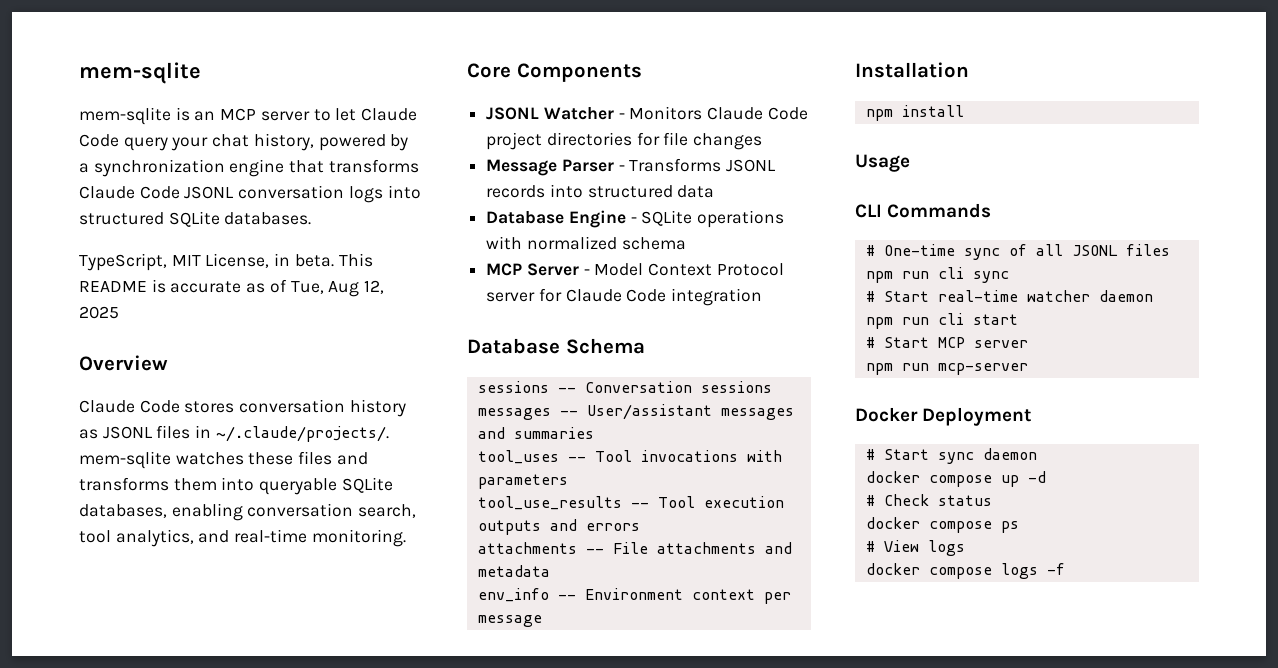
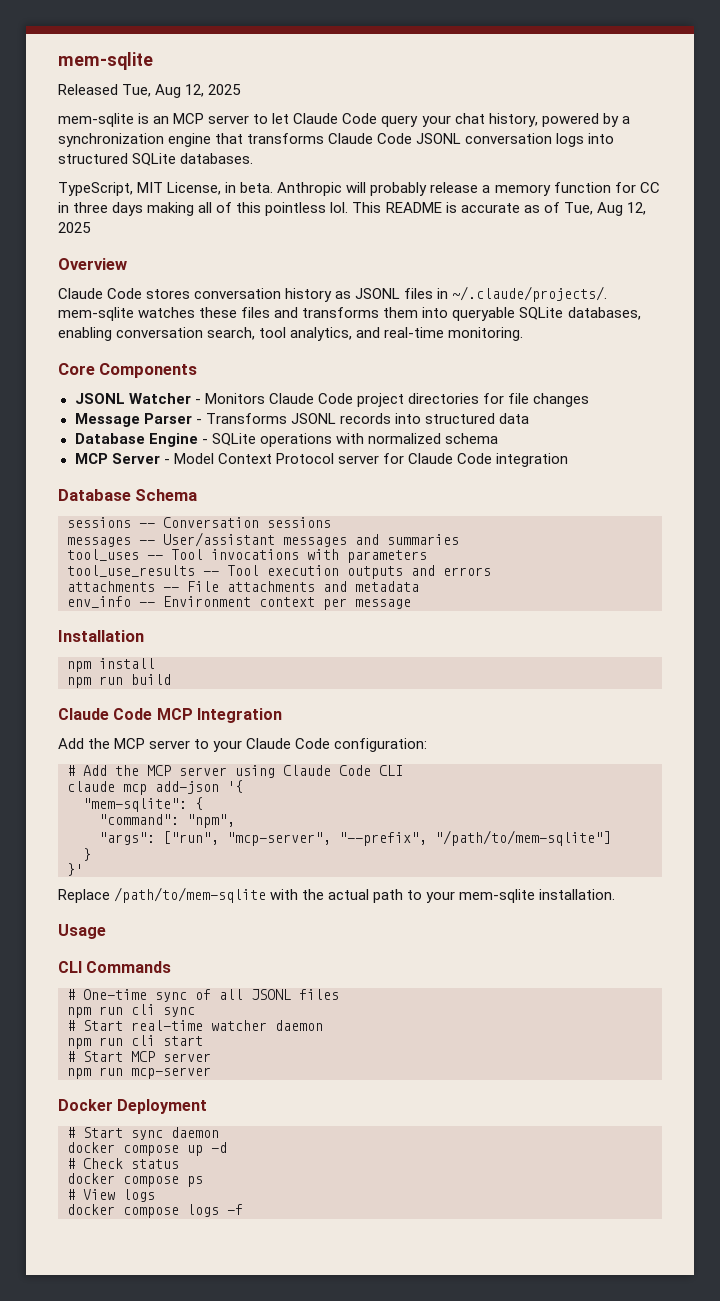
[79,62,201,84] mem-sqlite -> [58,52,153,70] [58,84,242,98] mem-sqlite // Released Tue, Aug 12, 2025
(334, 260) none -> [277,182,660,196] [58,202,349,216] Anthropic will probably release a memory function for CC in three days making all of this pointless lol.
(964, 111) none -> [67,674,171,688] [58,708,282,723] [58,738,428,752] [67,765,403,778] [67,780,243,795] [83,797,203,812] [99,814,235,828] [99,830,611,846] [83,848,91,861] [67,863,83,876] [58,887,616,903] // npm run build // Claude Code MCP Integration // Add the MCP server to your Claude Code configuration: // # Add the MCP server using Claude Code CLI // claude mcp add-json '{ // "mem-sqlite": { // "command": "npm", // "args": ["run", "mcp-server", "--prefix", "/path/to/mem-sqlite"] // } // }' // Replace /path/to/mem-sqlite with the actual path to your mem-sqlite installation.

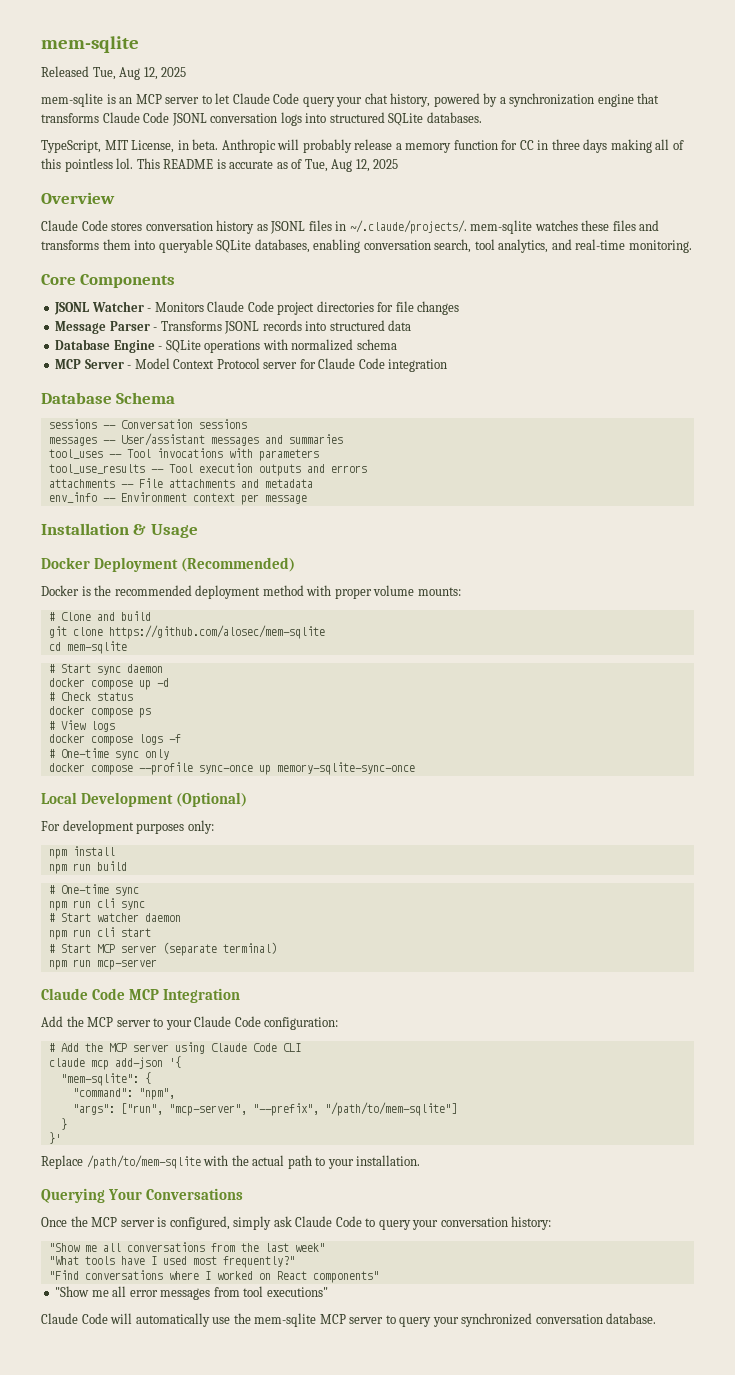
(144, 636) none -> [133,524,198,538] [41,557,295,572] [41,585,461,599] [48,611,151,621] [48,625,325,639] [48,641,127,654] [48,664,163,675] [48,678,169,690] [48,692,133,701] [48,706,151,718] [48,720,115,732] [48,734,181,746] [48,748,169,760] [48,762,415,775] [41,792,247,807] [41,820,214,834] & Usage // Docker Deployment (Recommended) // Docker is the recommended deployment method with proper volume mounts: // # Clone and build // git clone https://github.com/alosec/mem-sqlite // cd mem-sqlite // # Start sync daemon // docker compose up -d // # Check status // docker compose ps // # View logs // docker compose logs -f // # One-time sync only // docker compose --profile sync-once up memory-sqlite-sync-once // Local Development (Optional) // For development purposes only:
(171, 679) none -> [48,884,139,896] [48,898,145,911] [48,913,181,922] [48,927,151,940] [48,942,277,956] [48,959,157,970] // # One-time sync // npm run cli sync // # Start watcher daemon // npm run cli start // # Start MCP server (separate terminal) // npm run mcp-server
[459,889,536,903] mem-sqlite -> (354, 1164) none
[58,924,106,939] [58,961,172,973] [67,989,339,1002] [67,1004,195,1018] [67,1020,323,1031] [67,1035,203,1049] [67,1051,211,1062] [67,1067,211,1079] [58,1099,208,1114] [67,1127,219,1140] [67,1142,227,1156] [67,1158,179,1169] [67,1173,203,1187] [67,1189,155,1202] [67,1204,243,1218] Usage // CLI Commands // # One-time sync of all JSONL files // npm run cli sync // # Start real-time watcher daemon // npm run cli start // # Start MCP server // npm run mcp-server // Docker Deployment // # Start sync daemon // docker compose up -d // # Check status // docker compose ps // # View logs // docker compose logs -f -> [41,1188,243,1203] [41,1216,552,1230] [48,1242,325,1252] [48,1256,295,1268] [48,1270,379,1283] [55,1286,328,1300] [41,1313,657,1327] Querying Your Conversations // Once the MCP server is configured, simply ask Claude Code to query your conversation history: // "Show me all conversations from the last week" // "What tools have I used most frequently?" // "Find conversations where I worked on React components" // "Show me all error messages from tool executions" // Claude Code will automatically use the mem-sqlite MCP server to query your synchronized conversation database.

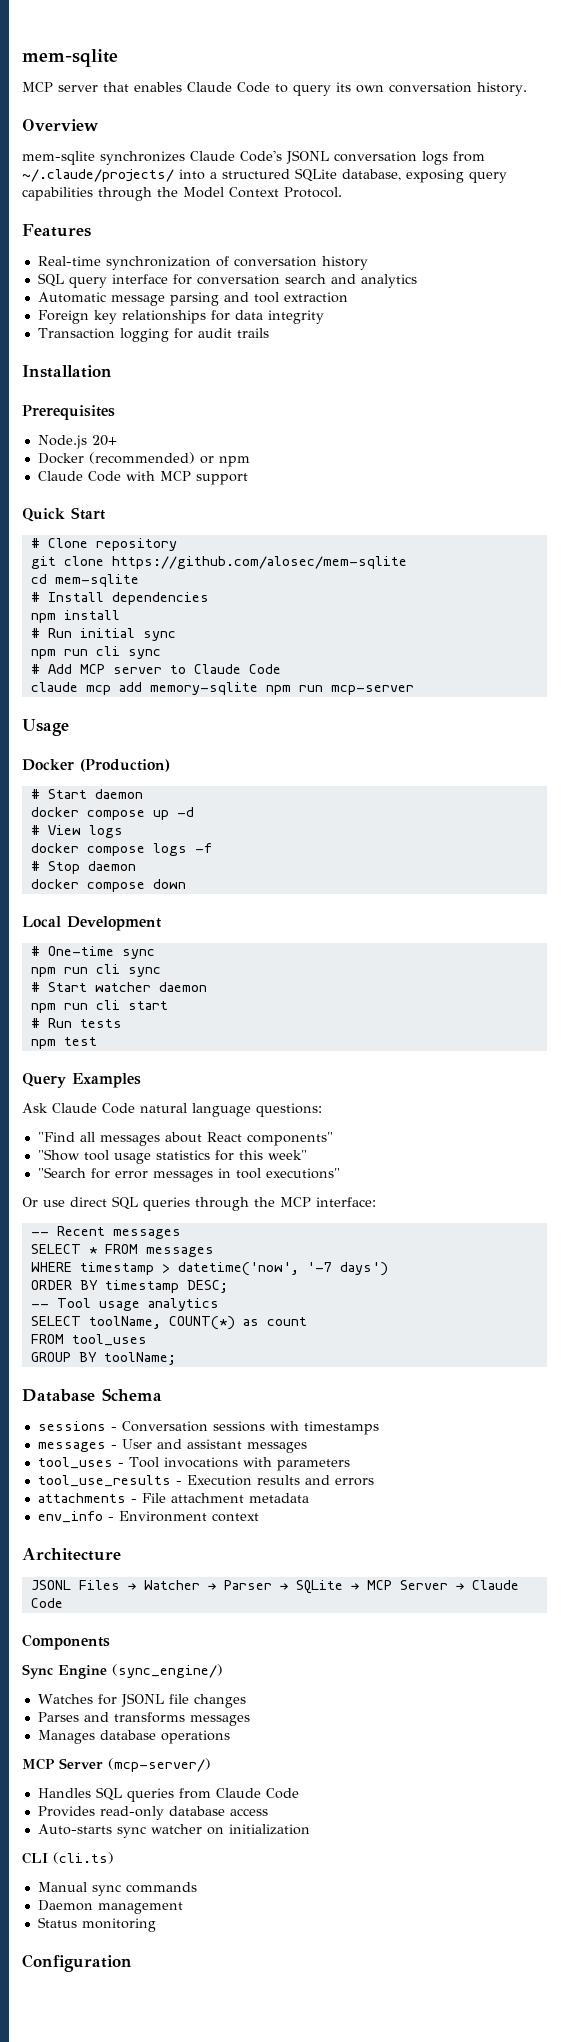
[41,36,139,53] [41,66,187,80] [41,93,660,107] [41,112,482,126] [41,139,684,153] [41,158,399,172] [41,192,115,204] [41,220,660,234] [41,239,692,253] [41,274,176,288] [54,301,460,315] [55,320,412,334] [55,339,397,353] [55,358,448,372] [41,392,176,404] [48,419,247,429] [48,433,343,446] [48,448,319,461] [48,463,367,476] [48,478,313,488] [48,492,307,505] [41,523,198,538] [41,557,295,572] [41,585,461,599] mem-sqlite // Released Tue, Aug 12, 2025 // mem-sqlite is an MCP server to let Claude Code query your chat history, powered by a synchronization engine that transforms Claude Code JSONL conversation logs into structured SQLite databases. // TypeScript, MIT License, in beta. Anthropic will probably release a memory function for CC in three days making all of this pointless lol. This README is accurate as of Tue, Aug 12, 2025 // Overview // Claude Code stores conversation history as JSONL files in ~/.claude/projects/. mem-sqlite watches these files and transforms them into queryable SQLite databases, enabling conversation search, tool analytics, and real-time monitoring. // Core Components // JSONL Watcher - Monitors Claude Code project directories for file changes // Message Parser - Transforms JSONL records into structured data // Database Engine - SQLite operations with normalized schema // MCP Server - Model Context Protocol server for Claude Code integration // Database Schema // sessions -- Conversation sessions // messages -- User/assistant messages and summaries // tool_uses -- Tool invocations with parameters // tool_use_results -- Tool execution outputs and errors // attachments -- File attachments and metadata // env_info -- Environment context per message // Installation & Usage // Docker Deployment (Recommended) // Docker is the recommended deployment method with proper volume mounts: -> [22,49,118,67] [22,82,527,96] [22,119,98,131] [22,150,485,165] [22,168,507,183] [22,187,342,201] [22,224,91,237] [37,256,368,270] [37,273,417,288] [37,292,348,306] [37,310,324,324] [37,328,269,342] [22,365,112,378] [22,405,115,420] [37,435,117,449] [37,452,250,467] [37,471,248,485] [22,507,105,522] mem-sqlite // MCP server that enables Claude Code to query its own conversation history. // Overview // mem-sqlite synchronizes Claude Code's JSONL conversation logs from ~/.claude/projects/ into a structured SQLite database, exposing query capabilities through the Model Context Protocol. // Features // Real-time synchronization of conversation history // SQL query interface for conversation search and analytics // Automatic message parsing and tool extraction // Foreign key relationships for data integrity // Transaction logging for audit trails // Installation // Prerequisites // Node.js 20+ // Docker (recommended) or npm // Claude Code with MCP support // Quick Start
[96,611,151,621] and build -> [95,538,177,551] repository
[48,664,121,675] // # Start sync -> [30,592,209,605] [30,610,120,623] [30,628,176,641] [30,646,161,659] [30,664,281,674] [30,682,414,695] [22,719,69,736] [22,759,170,772] [30,789,87,799] // # Install dependencies // npm install // # Run initial sync // npm run cli sync // # Add MCP server to Claude Code // claude mcp add memory-sqlite npm run mcp-server // Usage // Docker (Production) // # Start
[48,692,133,701] [48,706,151,718] // # Check status // docker compose ps -> (194, 812) none
[60,748,169,760] [48,762,415,775] [41,792,247,807] [41,820,214,834] [48,846,115,859] [48,861,127,874] One-time sync only // docker compose --profile sync-once up memory-sqlite-sync-once // Local Development (Optional) // For development purposes only: // npm install // npm run build -> [47,861,136,874] [30,879,186,892] [22,916,161,931] Stop daemon // docker compose down // Local Development
[60,942,277,956] [48,959,157,970] [41,988,240,1003] [41,1016,339,1030] [48,1042,301,1054] [48,1056,181,1070] [60,1072,151,1086] [72,1088,175,1100] [72,1102,457,1116] [60,1118,67,1130] [48,1132,61,1144] [41,1155,421,1169] [41,1188,243,1203] [41,1216,552,1230] [48,1242,325,1252] [48,1256,295,1268] [48,1270,379,1283] [55,1286,127,1297] Start MCP server (separate terminal) // npm run mcp-server // Claude Code MCP Integration // Add the MCP server to your Claude Code configuration: // # Add the MCP server using Claude Code CLI // claude mcp add-json '{ // "mem-sqlite": { // "command": "npm", // "args": ["run", "mcp-server", "--prefix", "/path/to/mem-sqlite"] // } // }' // Replace /path/to/mem-sqlite with the actual path to your installation. // Querying Your Conversations // Once the MCP server is configured, simply ask Claude Code to query your conversation history: // "Show me all conversations from the last week" // "What tools have I used most frequently?" // "Find conversations where I worked on React components" // "Show me all -> [47,1018,122,1028] [30,1037,97,1049] [22,1073,141,1088] [22,1103,322,1117] [37,1132,333,1146] [37,1149,307,1164] [37,1167,110,1179] Run tests // npm test // Query Examples // Ask Claude Code natural language questions: // "Find all messages about React components" // "Show tool usage statistics for this week" // "Search for
[213,1287,240,1297] from -> [217,1168,231,1178] in
[41,1313,657,1327] Claude Code will automatically use the mem-sqlite MCP server to query your synchronized conversation database. -> [22,1196,376,1211] [30,1226,181,1239] [30,1244,214,1257] [30,1262,388,1276] [30,1280,228,1293] [30,1298,219,1311] [30,1316,307,1330] [30,1334,147,1346] [30,1352,176,1365] [22,1388,162,1402] [37,1421,379,1435] [37,1439,307,1453] [37,1457,350,1471] [37,1475,374,1487] [37,1493,309,1503] [37,1511,259,1523] [22,1548,121,1561] [30,1580,519,1594] [30,1598,63,1608] [22,1634,110,1650] [22,1664,223,1679] [37,1693,246,1708] [37,1712,250,1726] [37,1730,230,1744] [22,1758,211,1772] [37,1787,299,1802] [37,1806,268,1820] [37,1824,310,1838] [22,1852,114,1864] [37,1882,197,1896] [37,1900,183,1914] [37,1917,156,1932] [22,1954,132,1972] Or use direct SQL queries through the MCP interface: // -- Recent messages // SELECT * FROM messages // WHERE timestamp > datetime('now', '-7 days') // ORDER BY timestamp DESC; // -- Tool usage analytics // SELECT toolName, COUNT(*) as count // FROM tool_uses // GROUP BY toolName; // Database Schema // sessions - Conversation sessions with timestamps // messages - User and assistant messages // tool_uses - Tool invocations with parameters // tool_use_results - Execution results and errors // attachments - File attachment metadata // env_info - Environment context // Architecture // JSONL Files → Watcher → Parser → SQLite → MCP Server → Claude Code // Components // Sync Engine (sync_engine/) // Watches for JSONL file changes // Parses and transforms messages // Manages database operations // MCP Server (mcp-server/) // Handles SQL queries from Claude Code // Provides read-only database access // Auto-starts sync watcher on initialization // CLI (cli.ts) // Manual sync commands // Daemon management // Status monitoring // Configuration

